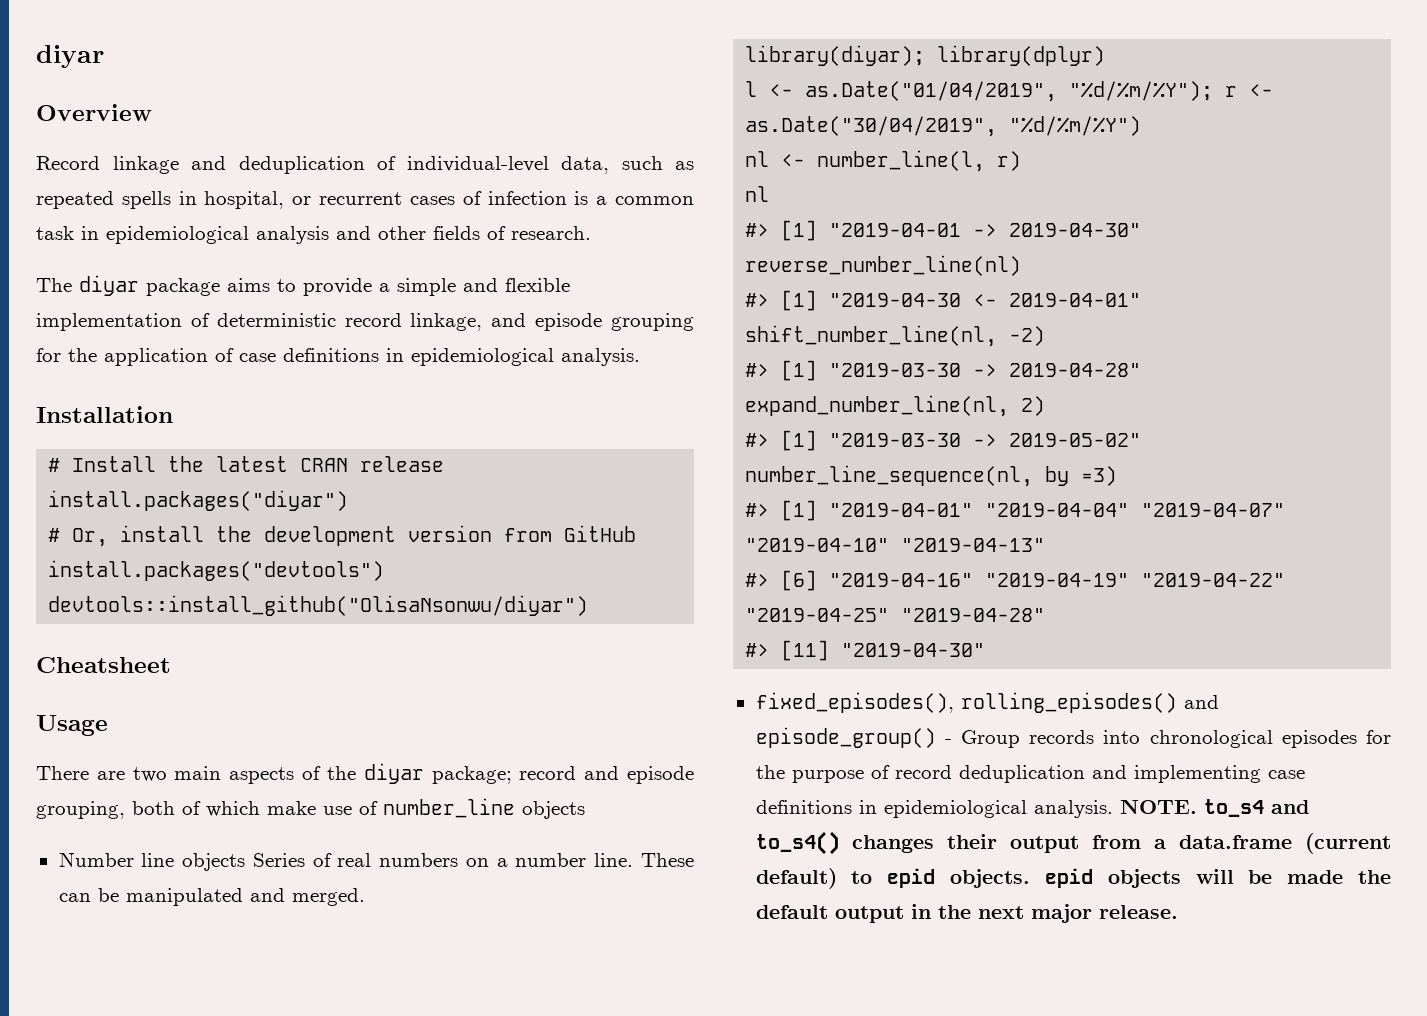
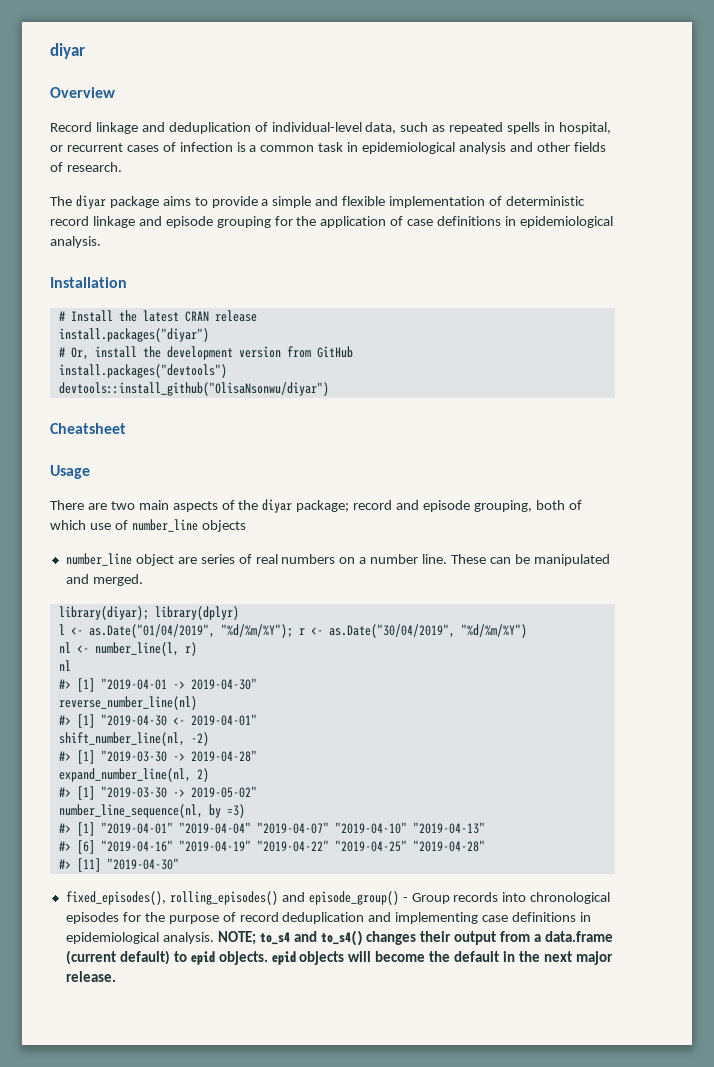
[410,313,483,331] linkage, -> [92,216,135,228] linkage
[267,801,316,815] make -> (86, 525) none
[58,852,305,871] Number line objects Series -> [65,553,235,566] number_line object are series
[1119,799,1197,814] NOTE. -> [217,931,256,945] NOTE;
[1248,870,1344,884] be made -> [375,951,426,962] become
[834,906,904,923] output -> (500, 956) none

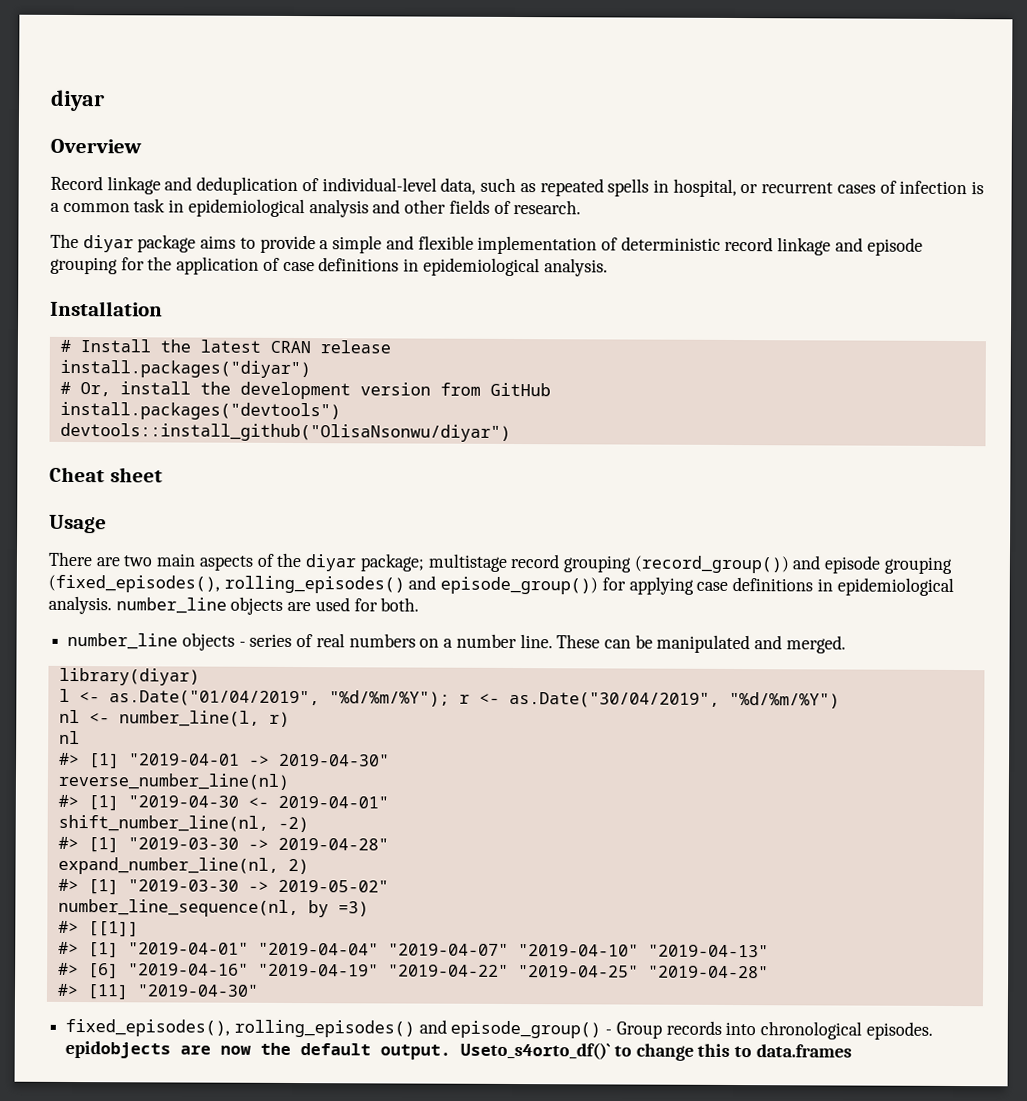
[50,423,126,434] Cheatsheet -> [49,466,163,483] Cheat sheet
[353,500,582,512] [50,519,246,532] [65,553,197,566] record and episode grouping, both of which use of number_line objects // number_line object are -> [427,553,952,574] [48,574,954,596] [48,595,420,615] [67,632,246,651] multistage record grouping (record_group()) and episode grouping (fixed_episodes(), rolling_episodes() and episode_group()) for applying case definitions in epidemiological analysis. number_line objects are used for both. // number_line objects -
[58,606,239,620] library(diyar); library(dplyr) -> [58,667,200,686] library(diyar)
(245, 811) none -> [57,920,139,937] // #> [[1]]
[65,912,592,924] [65,930,614,946] [65,950,613,965] [65,971,116,982] episodes for the purpose of record deduplication and implementing case definitions in epidemiological analysis. NOTE; to_s4 and to_s4() changes their output from a data.frame (current default) to epid objects. epid objects will become the default in the next major release. -> [865,1021,933,1040] [65,1040,852,1061] episodes. epidobjects are now the default output. Useto_s4orto_df()` to change this to data.frames

